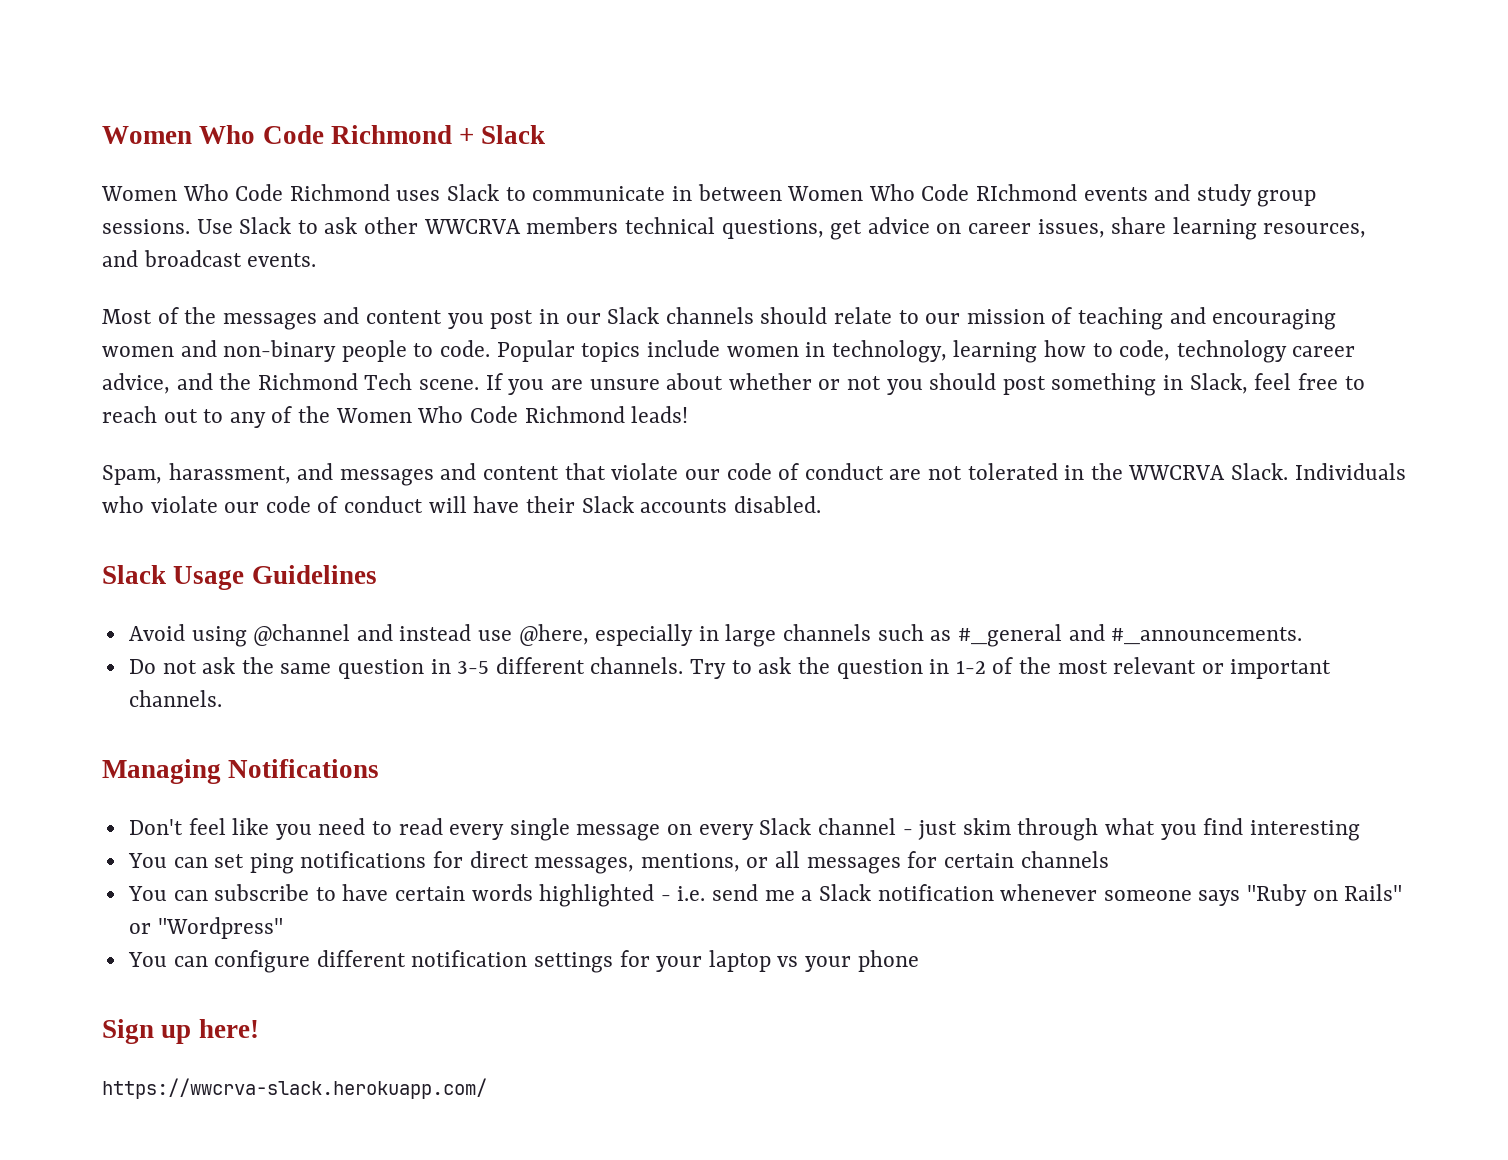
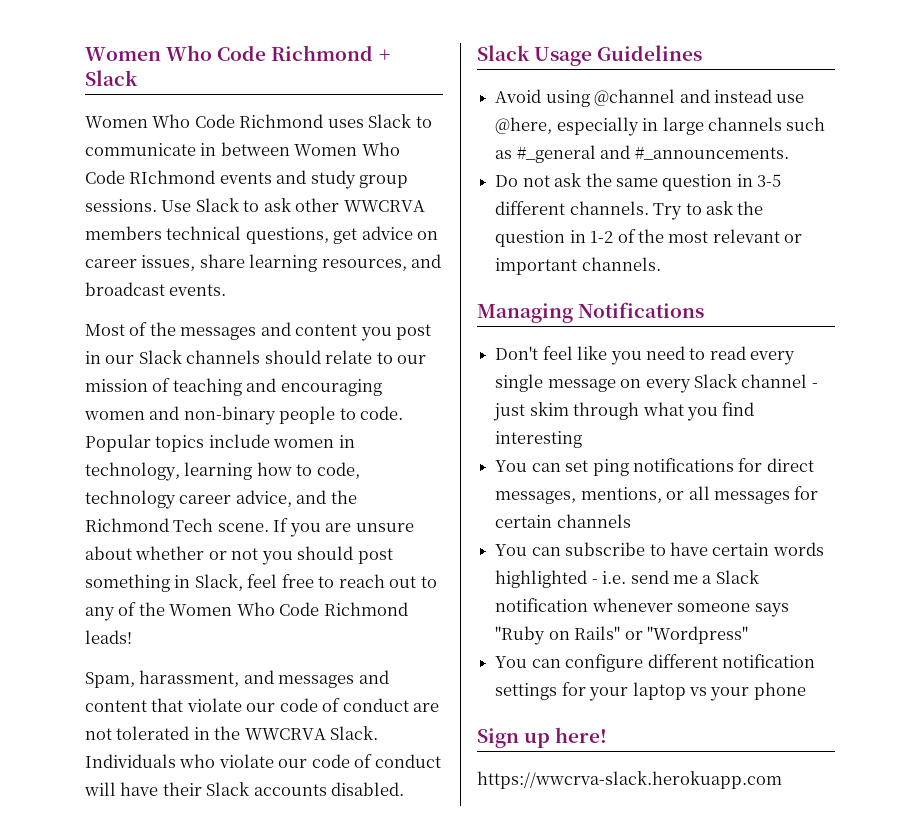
[102,1078,487,1099] https://wwcrva-slack.herokuapp.com/ -> [477,771,782,789] https://wwcrva-slack.herokuapp.com

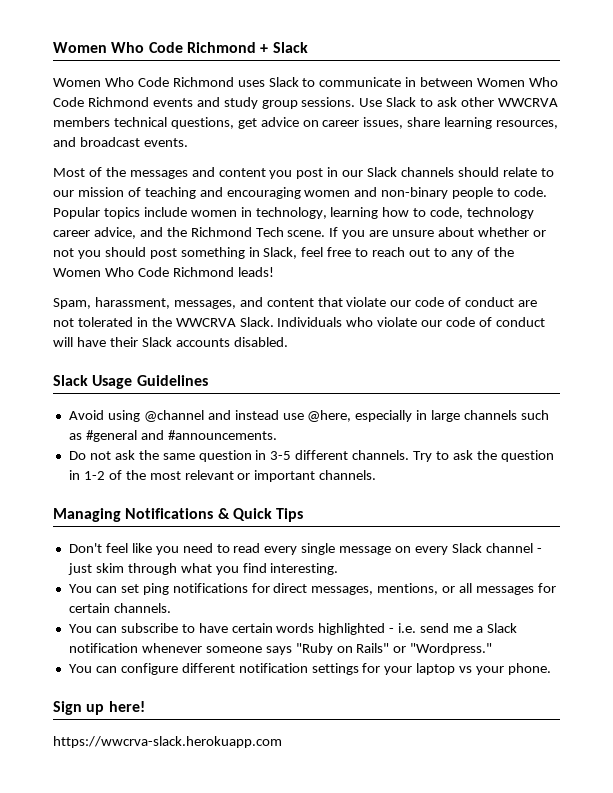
[129,170,216,184] RIchmond -> [87,97,149,107] Richmond
[243,670,355,688] and messages -> [173,300,236,309] messages,
[516,145,789,163] #_general and #_announcements. -> [85,430,277,442] #general and #announcements.
(705, 310) none -> [217,508,304,522] & Quick Tips
[495,431,583,448] interesting -> [270,563,339,575] interesting.
[556,514,631,528] channels -> [113,603,171,613] channels.
[646,626,748,644] "Wordpress" -> [410,643,493,655] "Wordpress."
[753,682,806,700] phone -> [508,663,552,675] phone.

